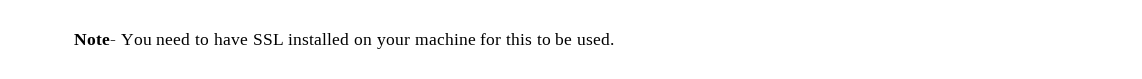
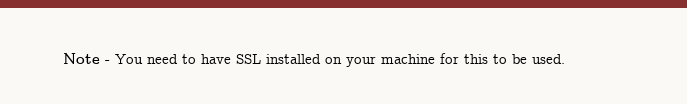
[74,34,116,45] Note- -> [63,53,110,64] Note -

